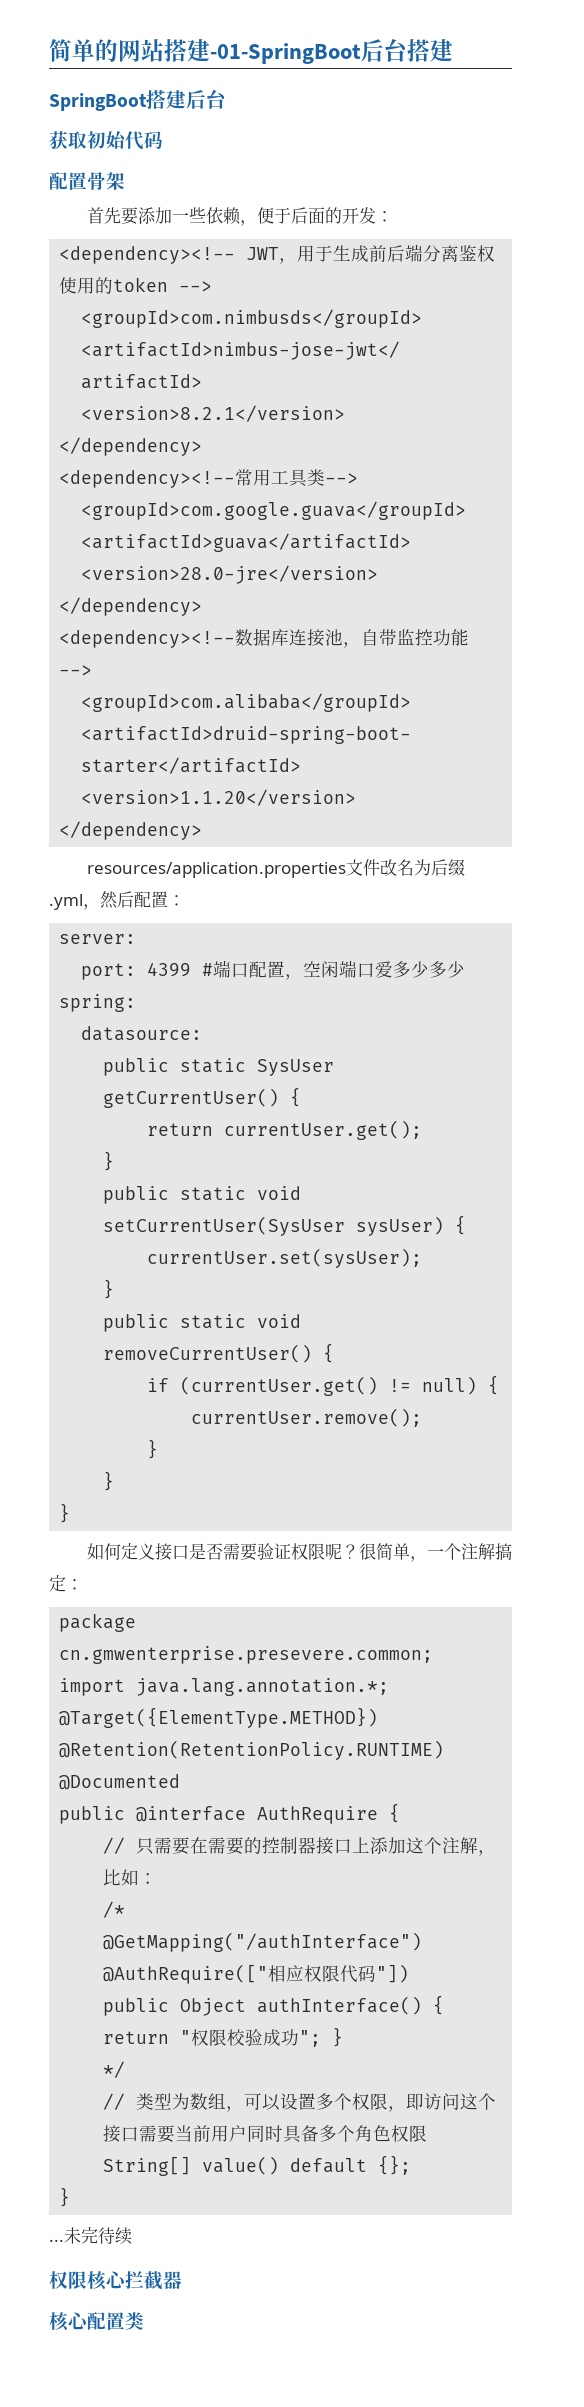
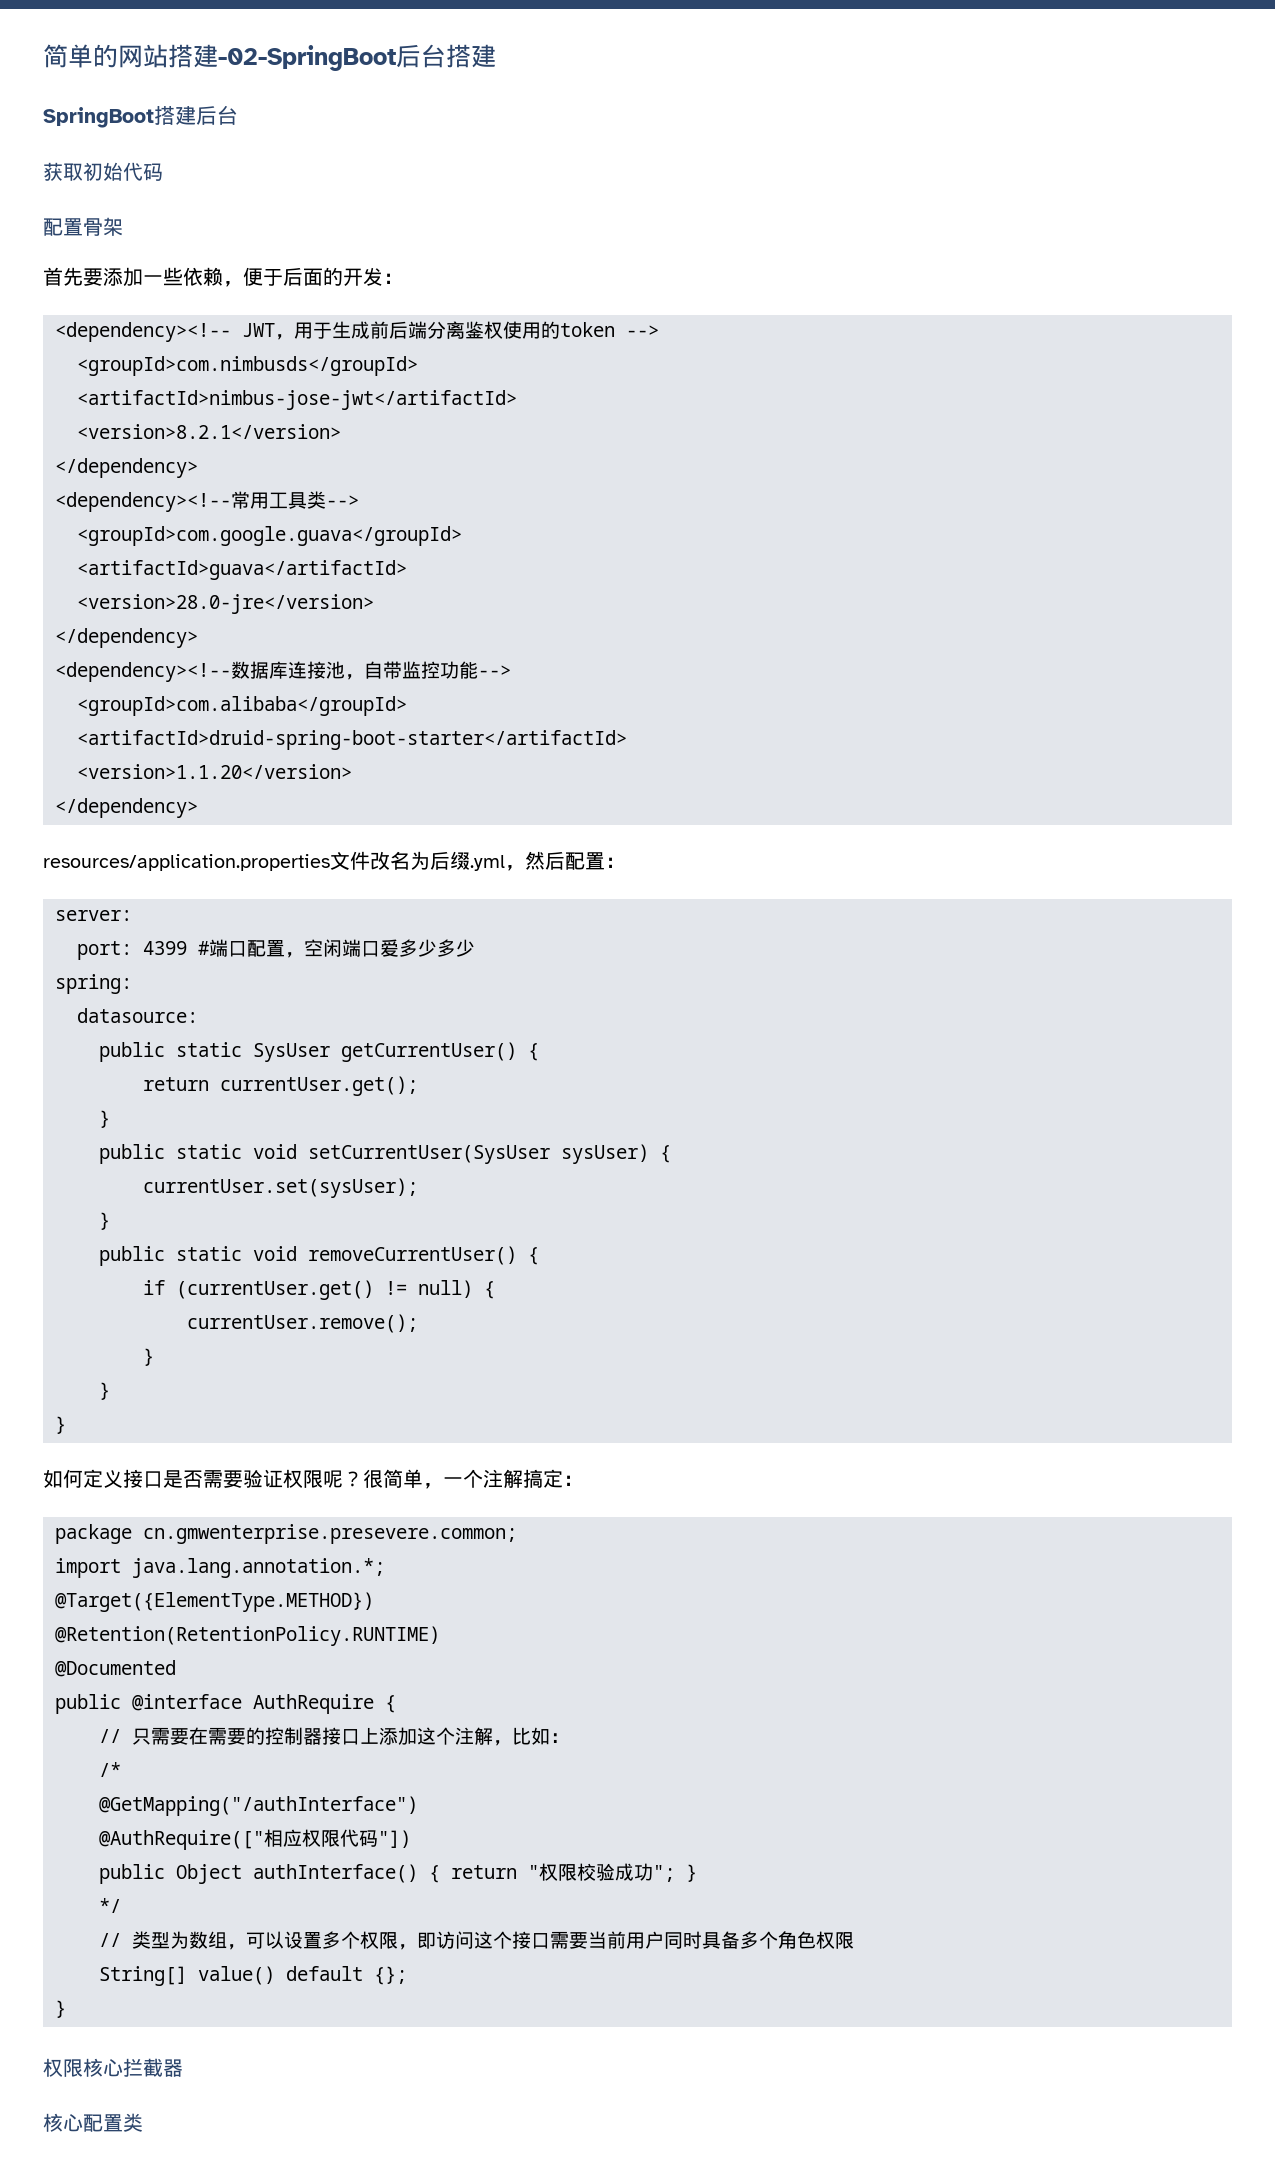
[210,43,361,64] -01-SpringBoot -> [218,45,396,71] -02-SpringBoot
[49,2227,132,2245] // ...未完待续 -> (66, 2009) none

